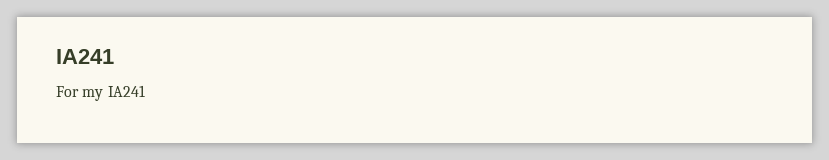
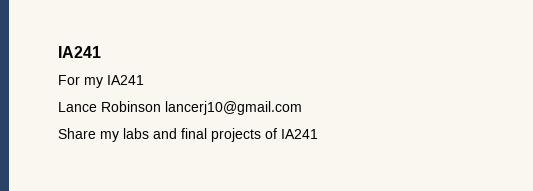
(145, 91) none -> [58,101,302,115] [58,128,318,142] // Lance Robinson lancerj10@gmail.com // Share my labs and final projects of IA241

